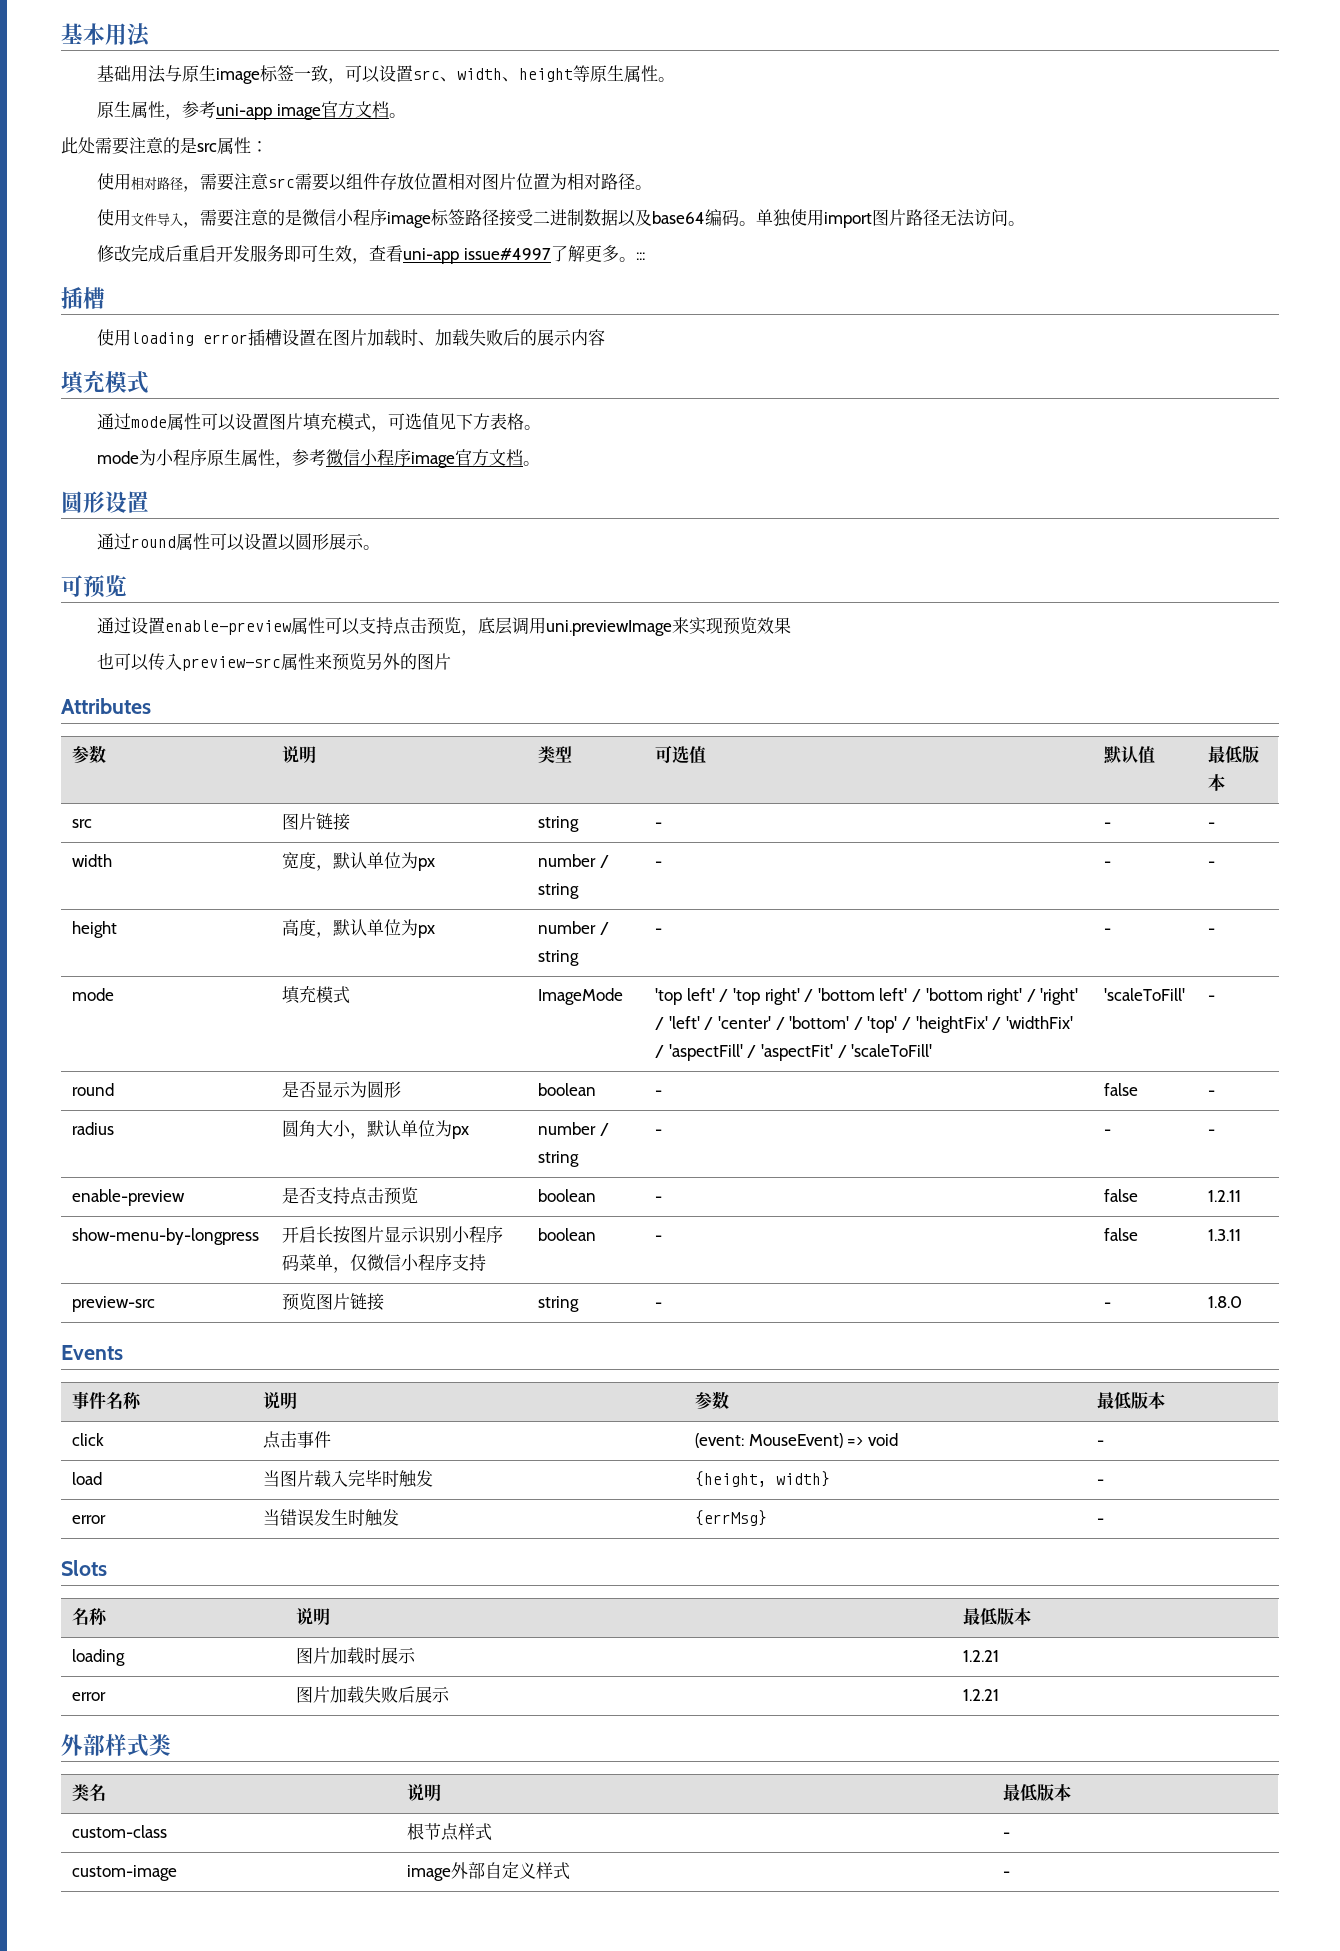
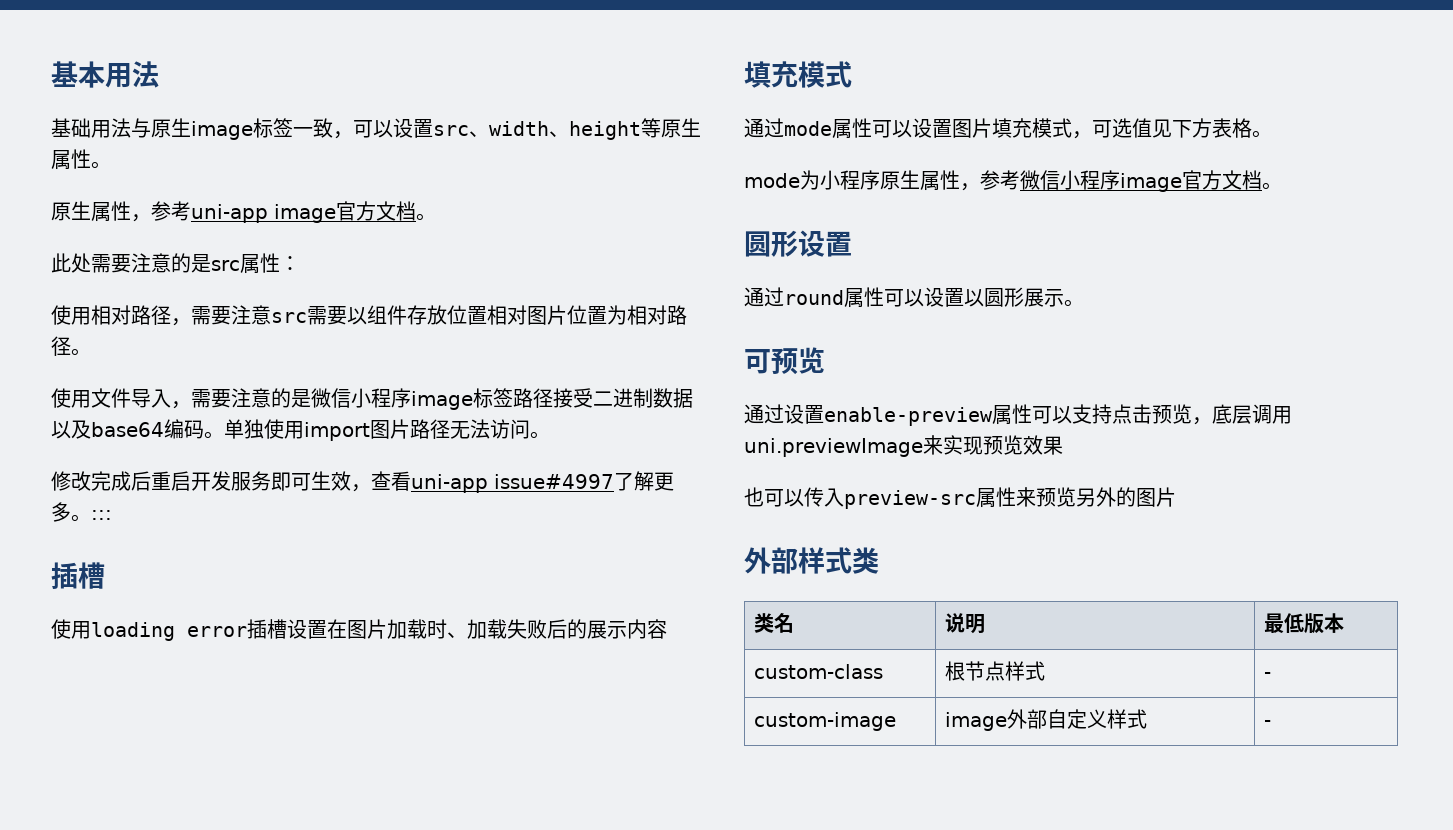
[61,698,151,714] [72,745,107,764] [282,746,317,763] [538,746,573,763] [655,745,707,764] [1104,746,1156,764] [1208,746,1260,763] [1208,774,1226,791] [72,819,93,828] [282,813,351,831] [538,816,580,832] [655,822,663,828] [1104,822,1112,828] [1208,822,1216,828] [72,854,113,867] [282,852,436,871] [538,854,609,868] [538,883,580,899] [655,861,663,867] [1104,861,1112,867] [1208,861,1216,867] [72,921,118,938] [282,919,436,938] [538,921,609,935] [538,950,580,966] [655,928,663,934] [1104,928,1112,934] [1208,928,1216,934] [72,988,115,1001] [282,985,351,1004] [538,988,624,1005] [655,988,1079,1005] [655,1016,1073,1033] [655,1044,933,1061] [1104,988,1186,1001] [1208,995,1216,1001] [72,1083,115,1096] [282,1081,402,1098] [538,1083,597,1096] [655,1090,663,1096] [1104,1083,1139,1096] [1208,1090,1216,1096] [72,1122,115,1135] [282,1120,470,1139] [538,1122,609,1136] [538,1151,580,1167] [655,1129,663,1135] [1104,1129,1112,1135] [1208,1129,1216,1135] [72,1189,186,1206] [282,1187,419,1205] [538,1189,597,1202] [655,1196,663,1202] [1104,1189,1139,1202] [1208,1190,1242,1202] [72,1228,260,1245] [282,1226,504,1244] [282,1254,487,1273] [538,1228,597,1241] [655,1235,663,1241] [1104,1228,1139,1241] [1208,1229,1242,1241] [72,1296,156,1312] [282,1293,385,1311] [538,1296,580,1312] [655,1302,663,1308] [1104,1302,1112,1308] [1208,1296,1243,1308] [61,1345,123,1360] [72,1391,143,1409] [263,1392,298,1409] [695,1391,730,1410] [1097,1392,1166,1409] [72,1433,105,1446] [263,1431,332,1449] [695,1433,899,1448] [1097,1440,1105,1446] [72,1472,103,1485] [263,1470,434,1488] [695,1471,831,1487] [1097,1479,1105,1485] [72,1515,107,1524] [263,1509,400,1527] [695,1510,768,1526] [1097,1518,1105,1524] [61,1560,107,1576] [72,1608,109,1625] [296,1608,331,1625] [963,1608,1032,1625] [72,1649,126,1666] [296,1647,417,1664] [963,1650,1000,1662] [72,1692,107,1701] [296,1686,451,1703] [963,1689,1000,1701] // Attributes // 参数 | 说明 | 类型 | 可选值 | 默认值 | 最低版本 // src | 图片链接 | string | - | - | - // width | 宽度，默认单位为px | number / string | - | - | - // height | 高度，默认单位为px | number / string | - | - | - // mode | 填充模式 | ImageMode | 'top left' / 'top right' / 'bottom left' / 'bottom right' / 'right' / 'left' / 'center' / 'bottom' / 'top' / 'heightFix' / 'widthFix' / 'aspectFill' / 'aspectFit' / 'scaleToFill' | 'scaleToFill' | - // round | 是否显示为圆形 | boolean | - | false | - // radius | 圆角大小，默认单位为px | number / string | - | - | - // enable-preview | 是否支持点击预览 | boolean | - | false | 1.2.11 // show-menu-by-longpress | 开启长按图片显示识别小程序码菜单，仅微信小程序支持 | boolean | - | false | 1.3.11 // preview-src | 预览图片链接 | string | - | - | 1.8.0 // Events // 事件名称 | 说明 | 参数 | 最低版本 // click | 点击事件 | (event: MouseEvent) => void | - // load | 当图片载入完毕时触发 | {height, width} | - // error | 当错误发生时触发 | {errMsg} | - // Slots // 名称 | 说明 | 最低版本 // loading | 图片加载时展示 | 1.2.21 // error | 图片加载失败后展示 | 1.2.21 -> (1176, 497) none

